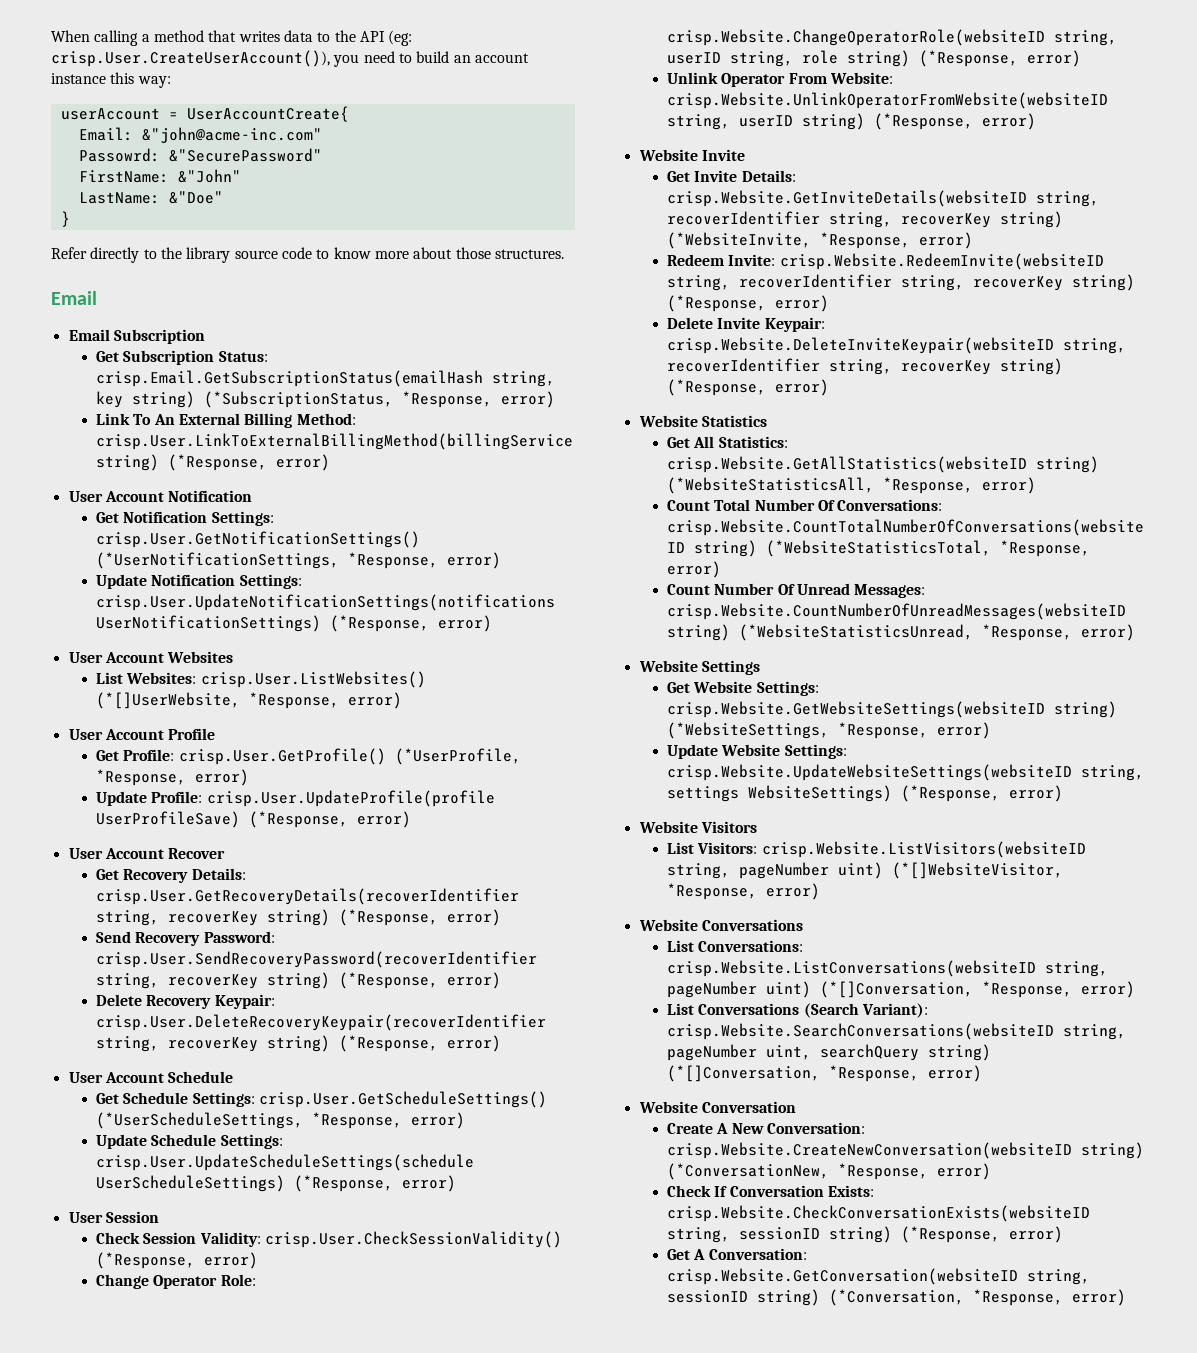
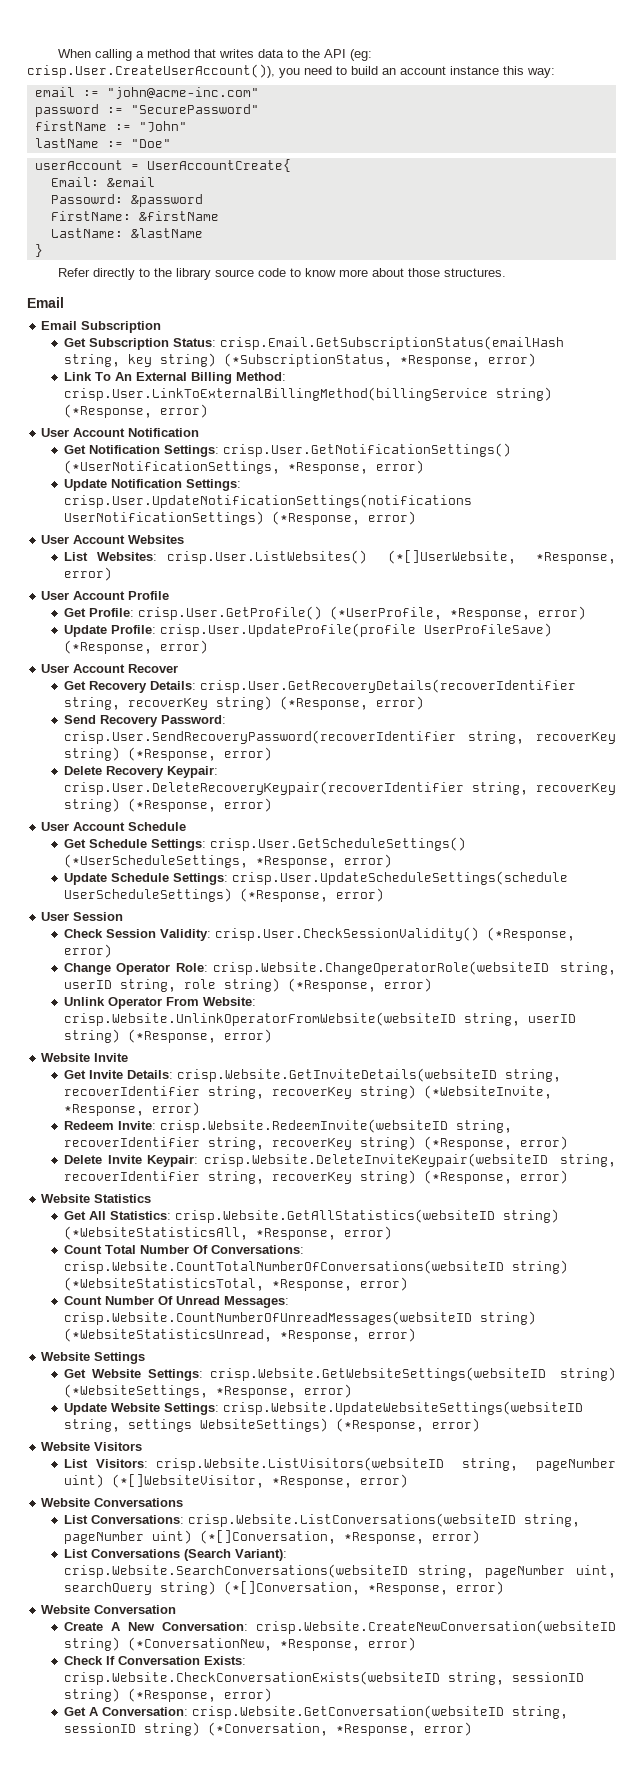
(171, 82) none -> [34,87,259,99] [34,104,259,117] [34,121,187,132] [34,138,171,148] // email := "john@acme-inc.com" // password := "SecurePassword" // firstName := "John" // lastName := "Doe"
[141,127,322,143] &"john@acme-inc.com" -> [106,177,155,187] &email
[168,148,322,162] &"SecurePassword" -> [130,194,203,207] &password
[177,169,241,183] &"John" -> [138,211,219,221] &firstName
[168,191,223,204] &"Doe" -> [130,228,203,238] &lastName

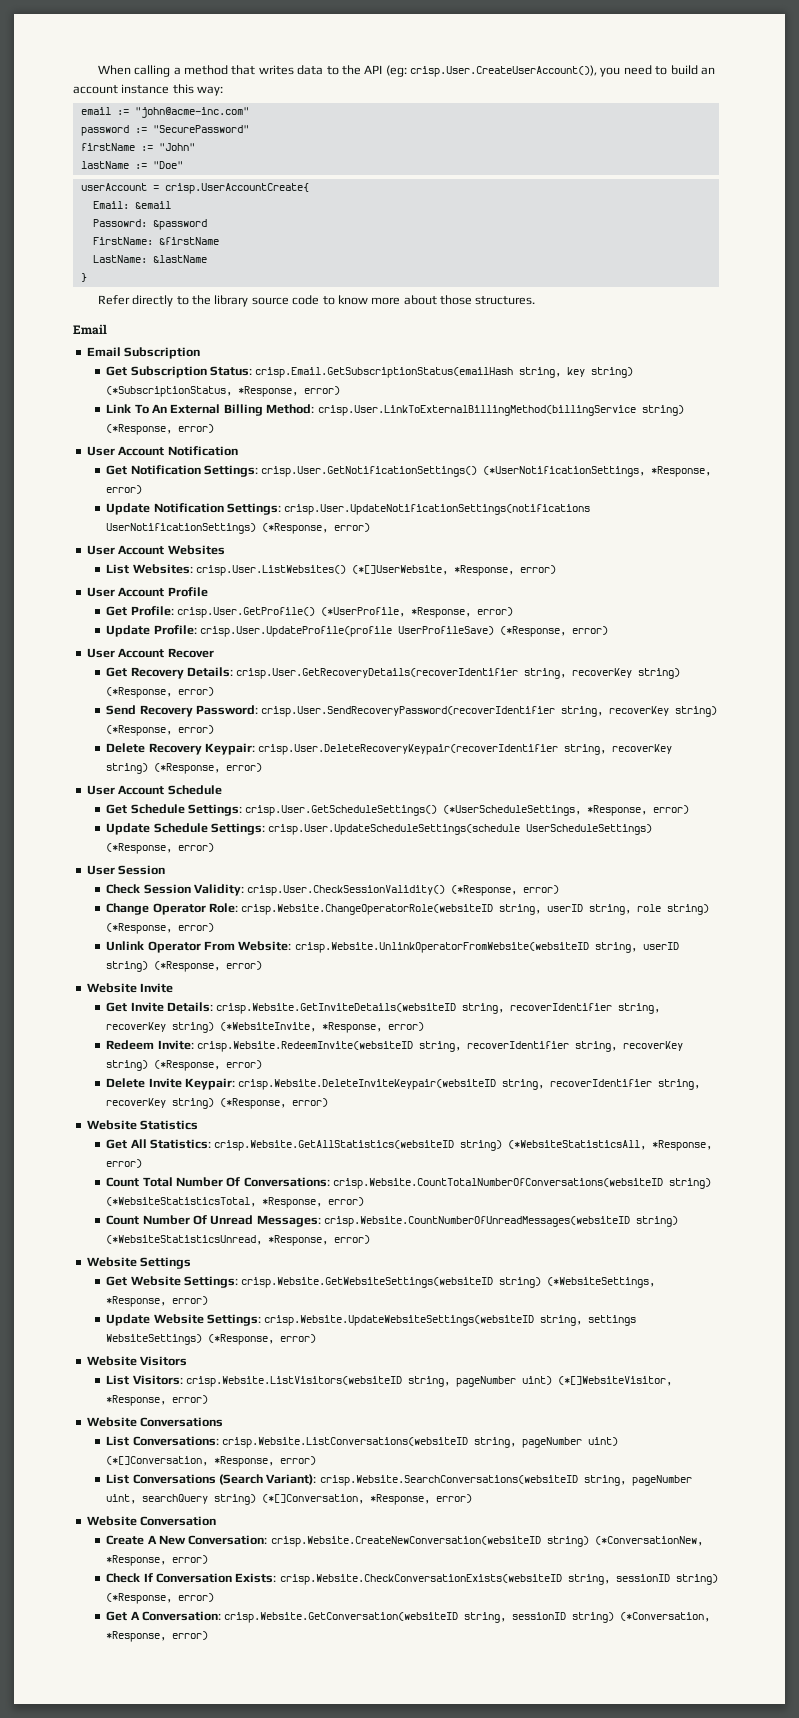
[146,159,291,172] UserAccountCreate{ -> [164,183,309,194] crisp.UserAccountCreate{

